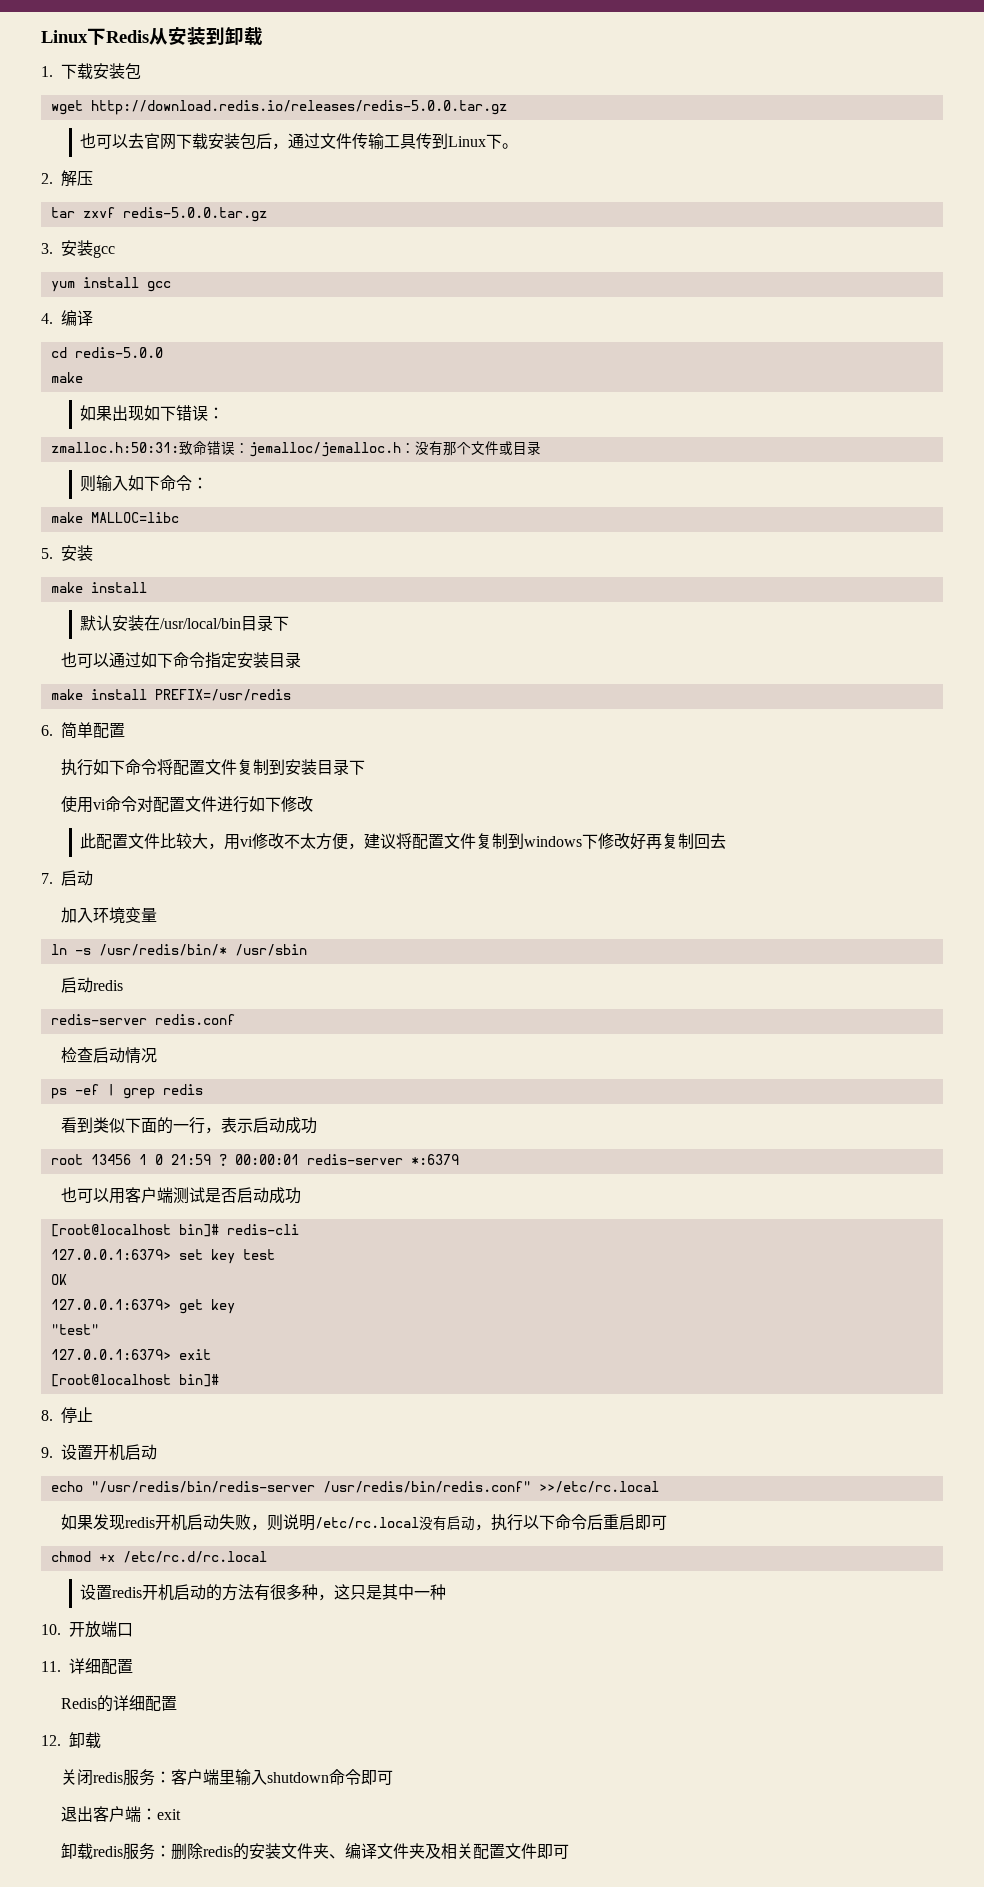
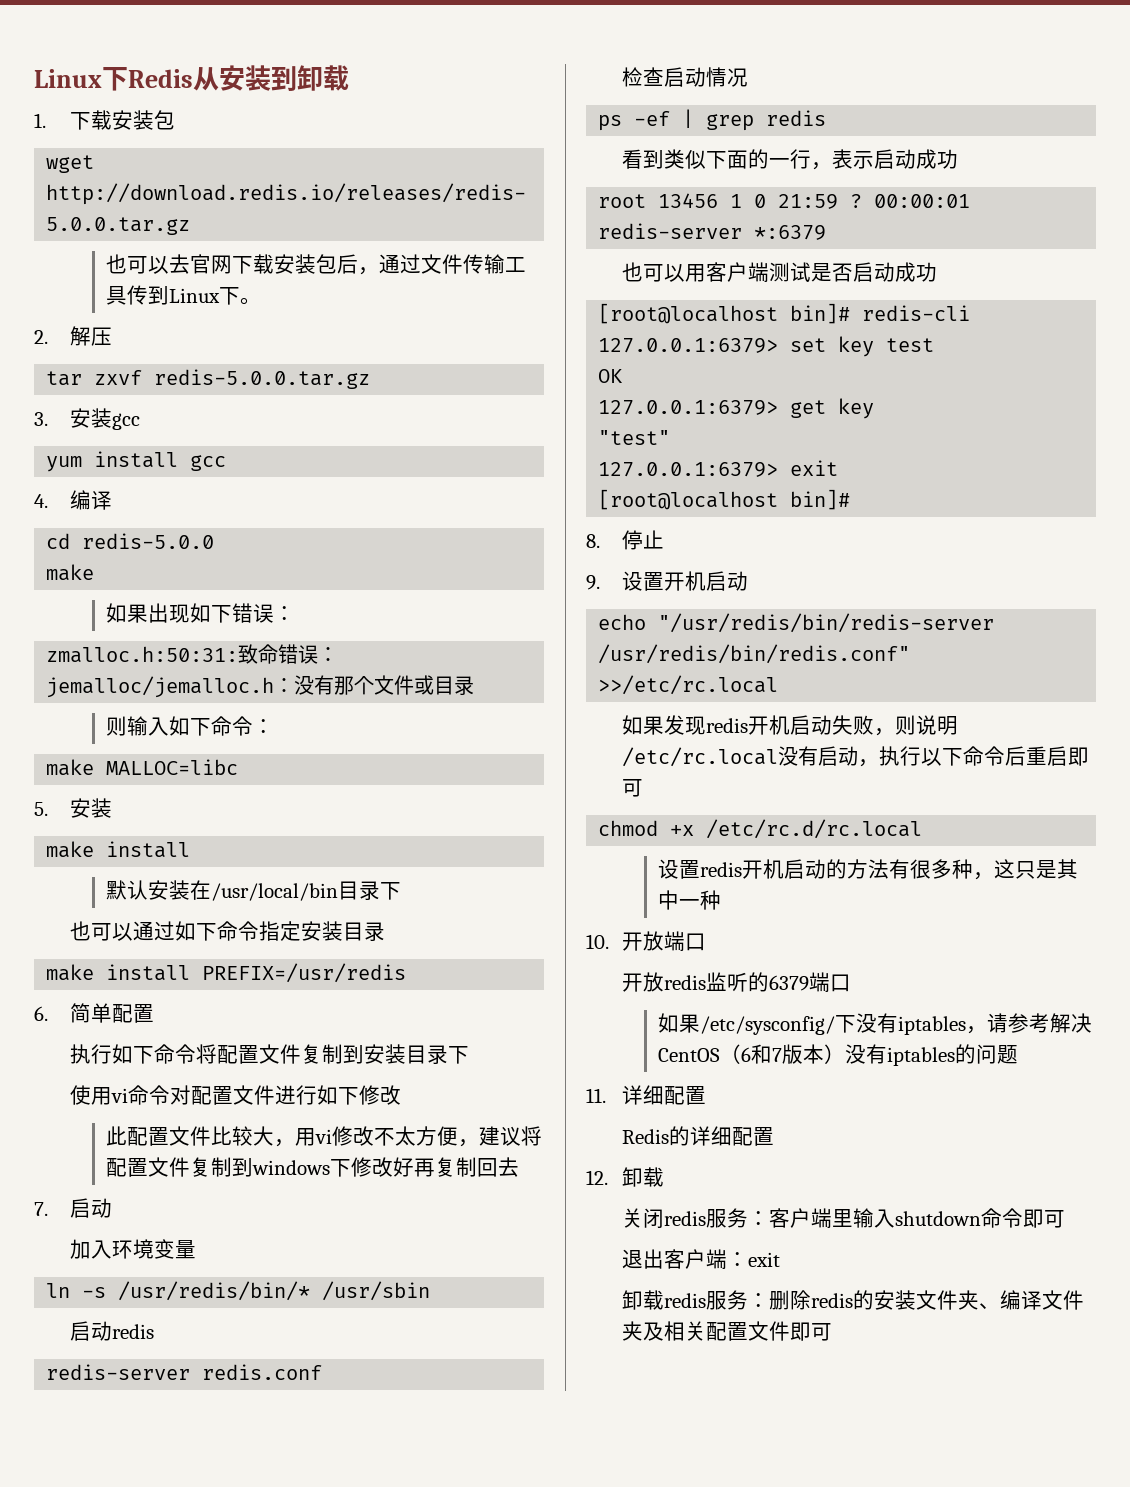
(133, 1630) none -> [621,972,851,992] [657,1013,1092,1035] [657,1044,1018,1066] // 开放redis监听的6379端口 // 如果/etc/sysconfig/下没有iptables，请参考解决CentOS（6和7版本）没有iptables的问题

